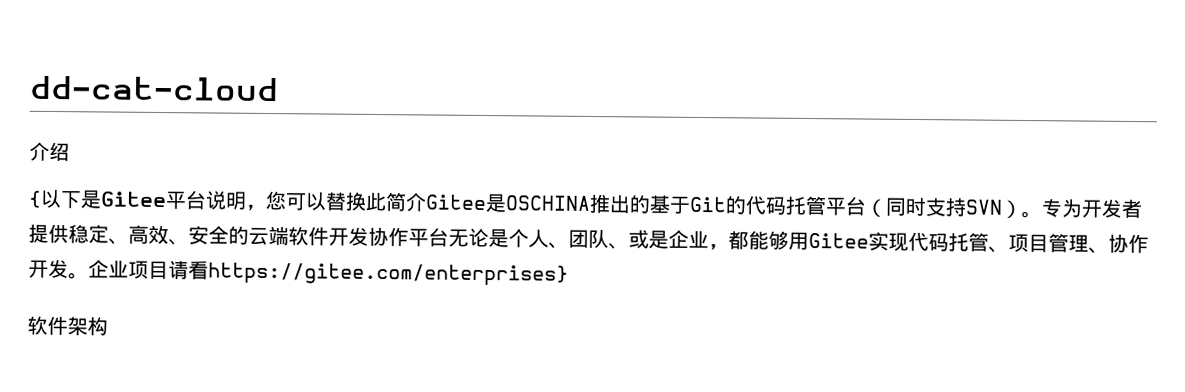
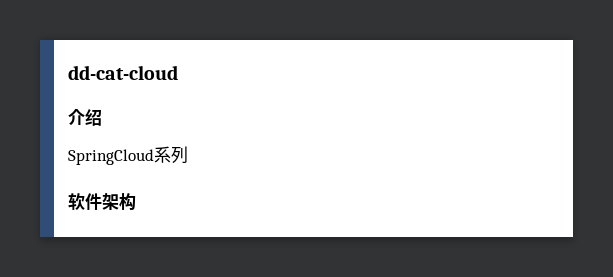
[28,188,1142,219] [28,223,1149,254] [28,258,569,286] {以下是Gitee平台说明，您可以替换此简介Gitee是OSCHINA推出的基于Git的代码托管平台（同时支持SVN）。专为开发者提供稳定、高效、安全的云端软件开发协作平台无论是个人、团队、或是企业，都能够用Gitee实现代码托管、项目管理、协作开发。企业项目请看https://gitee.com/enterprises} -> [68,146,188,165] SpringCloud系列

